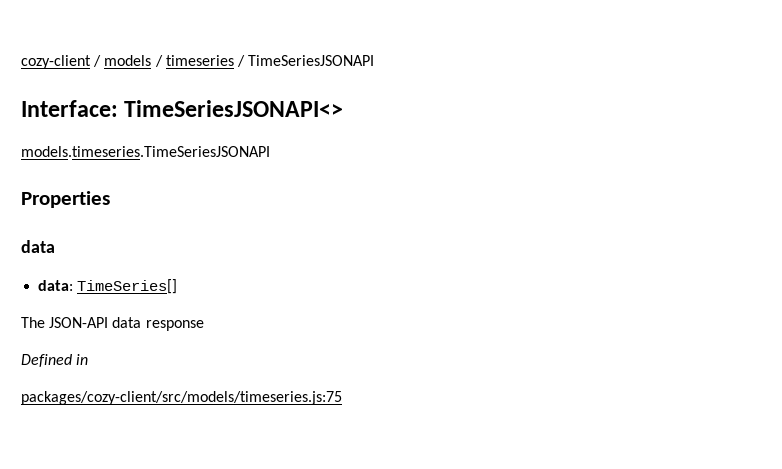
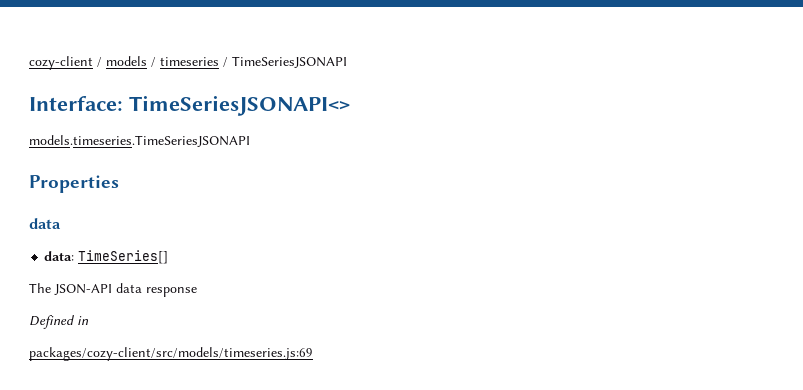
[21,391,342,405] packages/cozy-client/src/models/timeseries.js:75 -> [29,347,313,361] packages/cozy-client/src/models/timeseries.js:69

